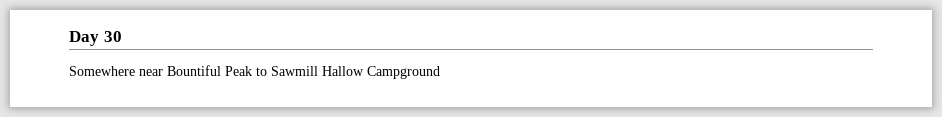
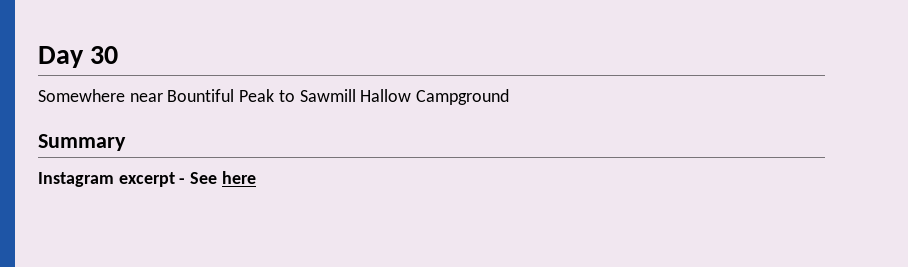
(440, 72) none -> [38,134,126,151] [38,171,256,187] // Summary // Instagram excerpt - See here

